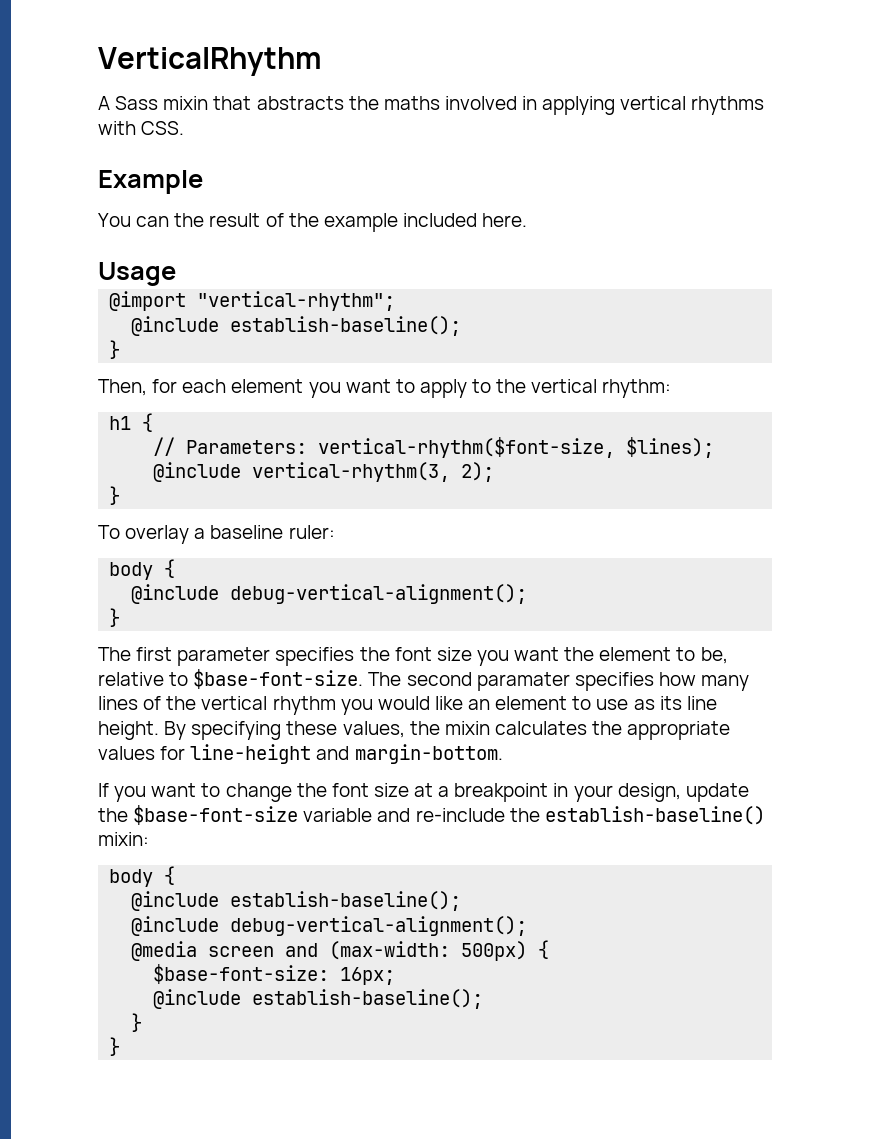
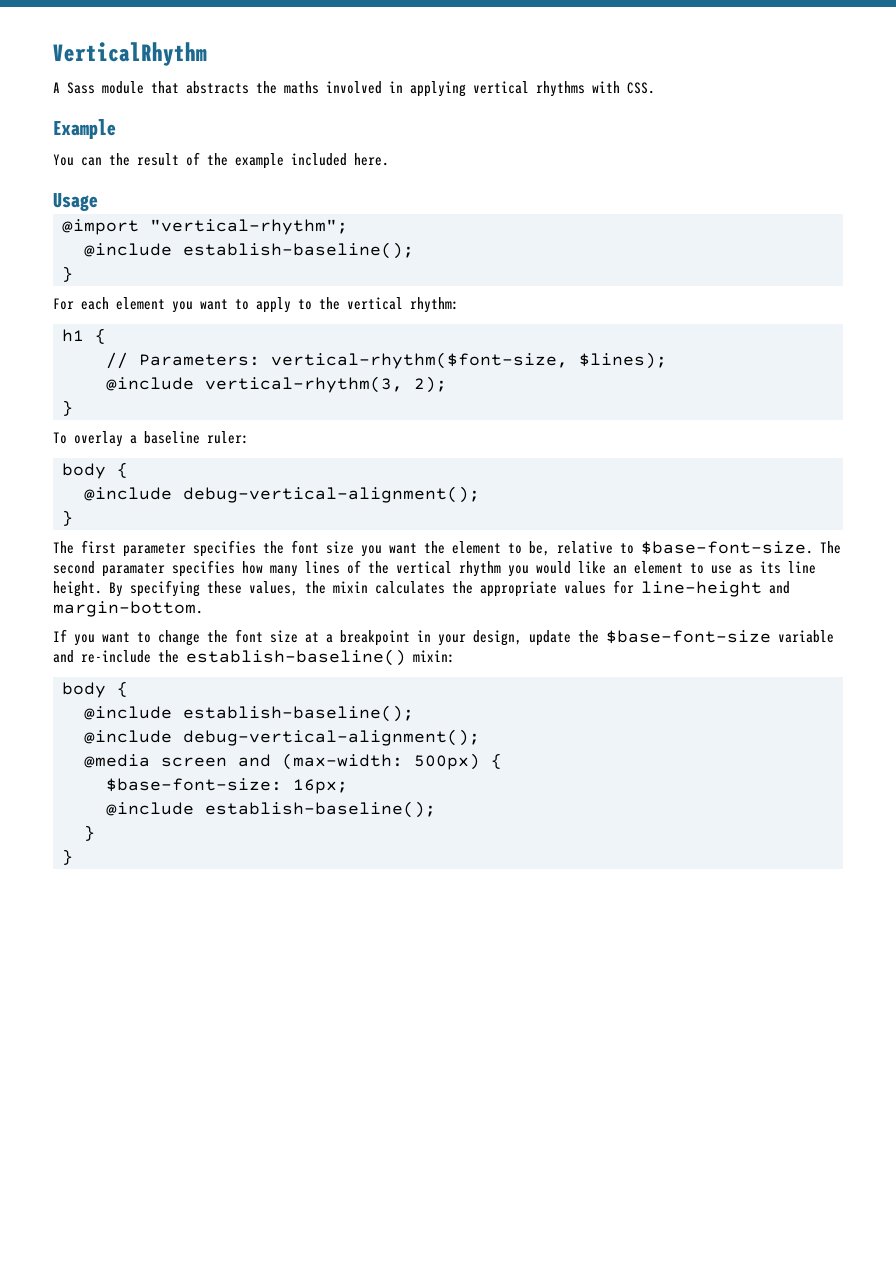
[163,96,209,110] mixin -> [102,81,144,94] module
[98,379,178,396] Then, for -> [53,298,74,310] For

